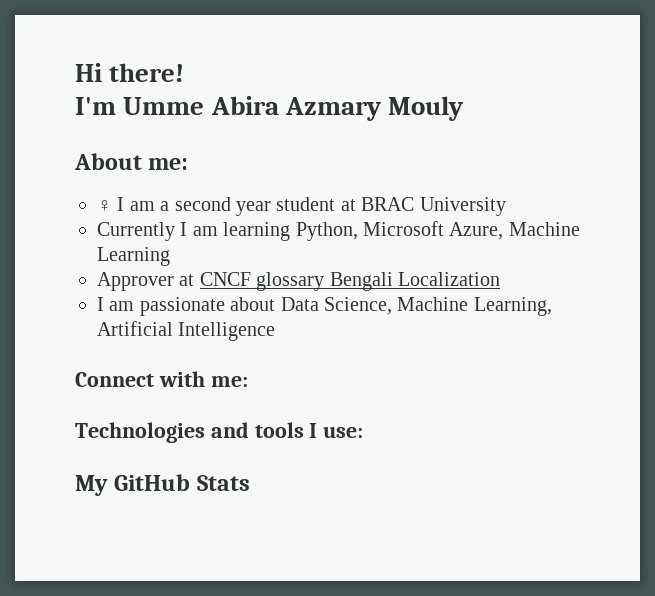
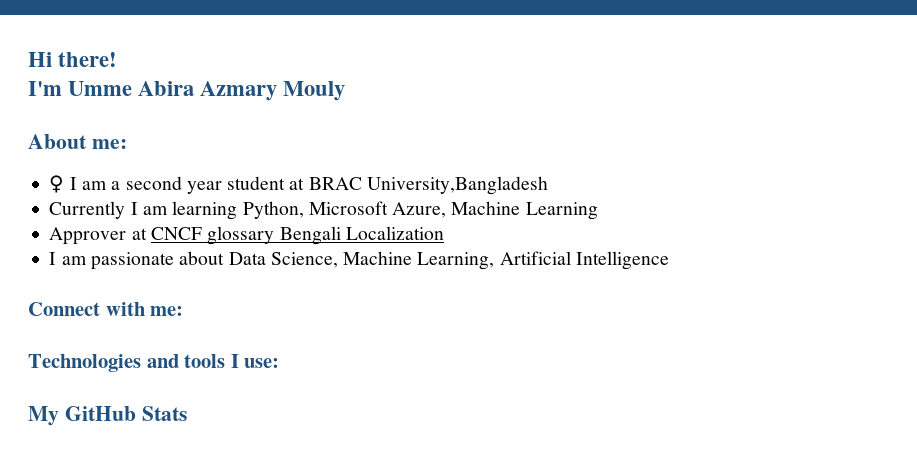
[419,197,506,216] University -> [366,176,548,195] University,Bangladesh

